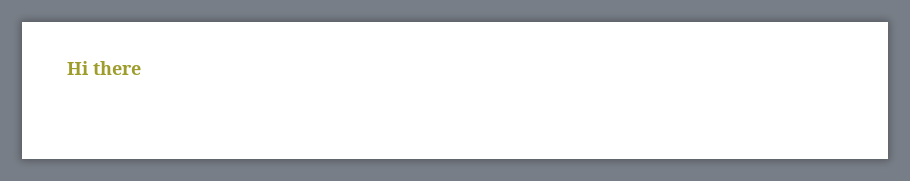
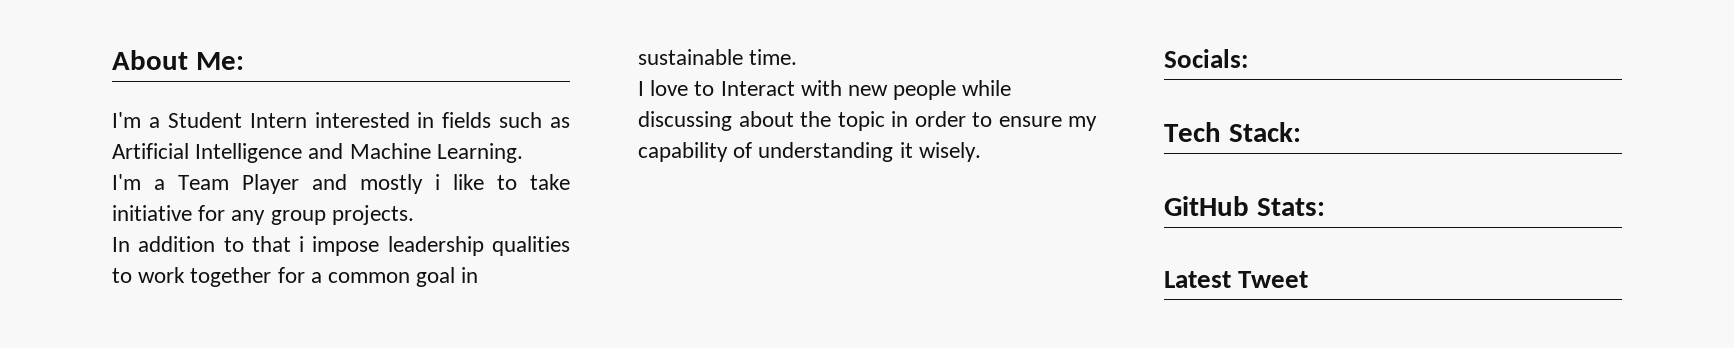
[67,61,141,75] Hi there -> [112,50,244,70] [112,112,570,128] [112,143,523,163] [112,174,570,194] [112,205,414,225] [112,236,570,256] [112,267,479,287] [638,49,798,65] [638,80,1012,100] [638,111,1097,131] [638,142,981,162] [1164,49,1248,68] [1164,122,1301,142] [1164,196,1325,216] [1164,271,1309,288] About Me: // I'm a Student Intern interested in fields such as Artificial Intelligence and Machine Learning. // I'm a Team Player and mostly i like to take initiative for any group projects. // In addition to that i impose leadership qualities to work together for a common goal in sustainable time. // I love to Interact with new people while discussing about the topic in order to ensure my capability of understanding it wisely. // Socials: // Tech Stack: // GitHub Stats: // Latest Tweet

